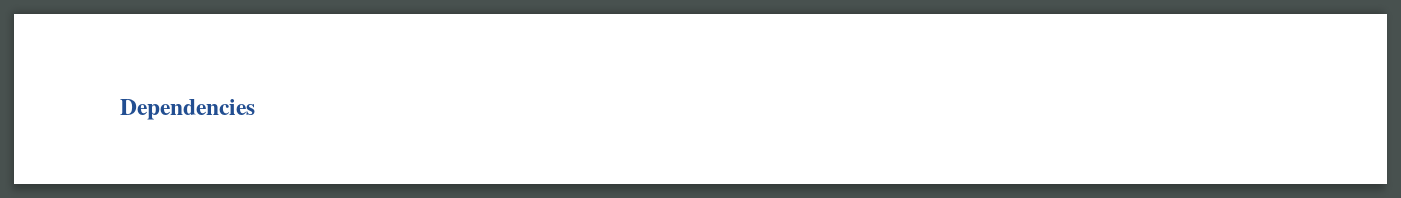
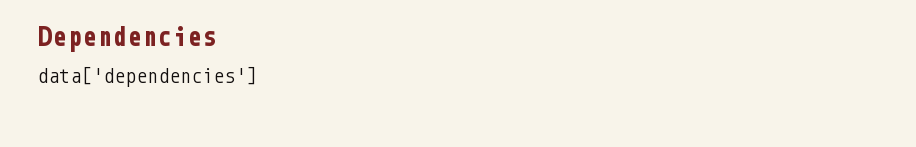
(255, 109) none -> [37,66,257,87] // data['dependencies']

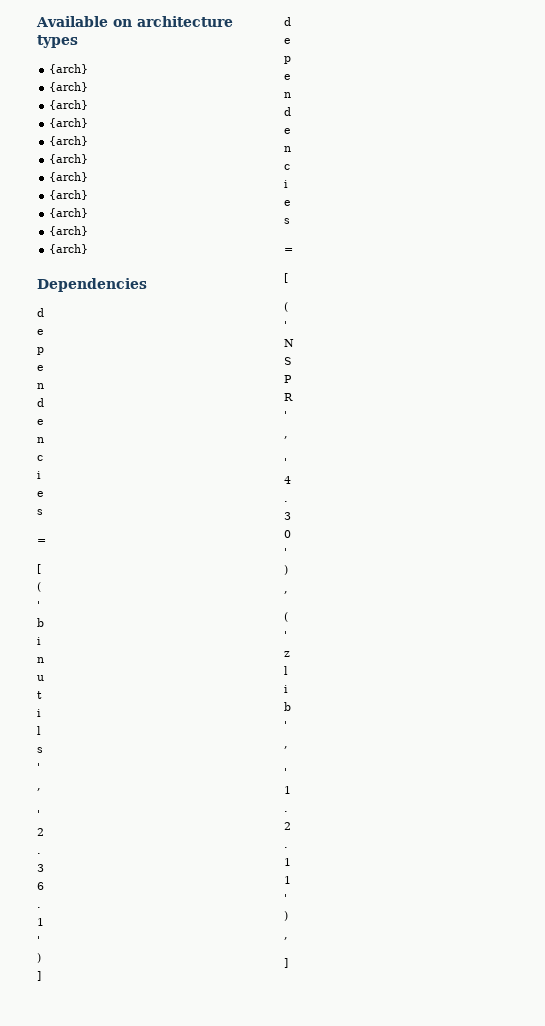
[37,26,217,52] [37,66,257,87] Dependencies // data['dependencies'] -> [36,16,233,27] [37,35,78,48] [49,64,89,74] [49,82,89,92] [49,100,89,110] [49,118,89,128] [49,136,89,146] [49,154,89,164] [49,172,89,182] [49,190,89,200] [49,208,89,218] [49,226,89,236] [49,244,89,254] [37,278,147,292] [37,308,44,317] [37,329,44,335] [37,347,44,355] [37,365,44,371] [37,383,44,389] [37,398,44,407] [37,419,44,425] [37,437,44,443] [37,455,43,461] [37,471,41,479] [37,491,44,497] [37,509,43,515] [37,539,46,544] [37,564,41,574] [37,582,41,592] [37,601,40,609] [37,618,44,627] [37,637,41,645] [37,657,44,663] [37,675,44,681] [37,691,42,699] [37,709,41,717] [37,726,41,735] [37,747,43,753] [37,763,40,771] [37,788,41,791] [37,810,40,818] [37,828,44,836] [37,853,41,854] [37,864,44,872] [37,882,44,890] [37,907,41,908] [37,918,44,926] [37,936,40,944] [37,953,41,963] [37,971,41,981] [284,17,291,26] [284,38,291,44] [284,56,291,64] [284,74,291,80] [284,92,291,98] [284,107,291,116] [284,128,291,134] [284,146,291,152] [284,164,290,170] [284,180,288,188] [284,200,291,206] [284,218,290,224] [284,248,293,253] [284,273,288,283] [284,302,288,312] [284,321,287,329] [284,339,294,347] [284,357,292,365] [284,375,292,383] [284,393,293,401] [284,411,287,419] [284,436,288,439] [284,458,287,466] [284,476,291,484] [284,501,288,502] [284,512,291,520] [284,530,291,538] [284,548,287,556] [284,565,288,575] [284,591,288,594] [284,612,288,622] [284,631,287,639] [284,651,290,657] [284,666,288,675] [284,685,288,693] [284,702,291,711] [284,721,287,729] [284,746,288,749] [284,768,287,776] [284,786,291,794] [284,811,288,812] [284,822,291,830] [284,847,288,848] [284,858,291,866] [284,876,291,884] [284,894,287,902] [284,911,288,921] [284,937,288,940] [284,958,288,968] Available on architecture types // {arch} // {arch} // {arch} // {arch} // {arch} // {arch} // {arch} // {arch} // {arch} // {arch} // {arch} // Dependencies // d // e // p // e // n // d // e // n // c // i // e // s // = // [ // ( // ' // b // i // n // u // t // i // l // s // ' // , // ' // 2 // . // 3 // 6 // . // 1 // ' // ) // ] // d // e // p // e // n // d // e // n // c // i // e // s // = // [ // ( // ' // N // S // P // R // ' // , // ' // 4 // . // 3 // 0 // ' // ) // , // ( // ' // z // l // i // b // ' // , // ' // 1 // . // 2 // . // 1 // 1 // ' // ) // , // ]

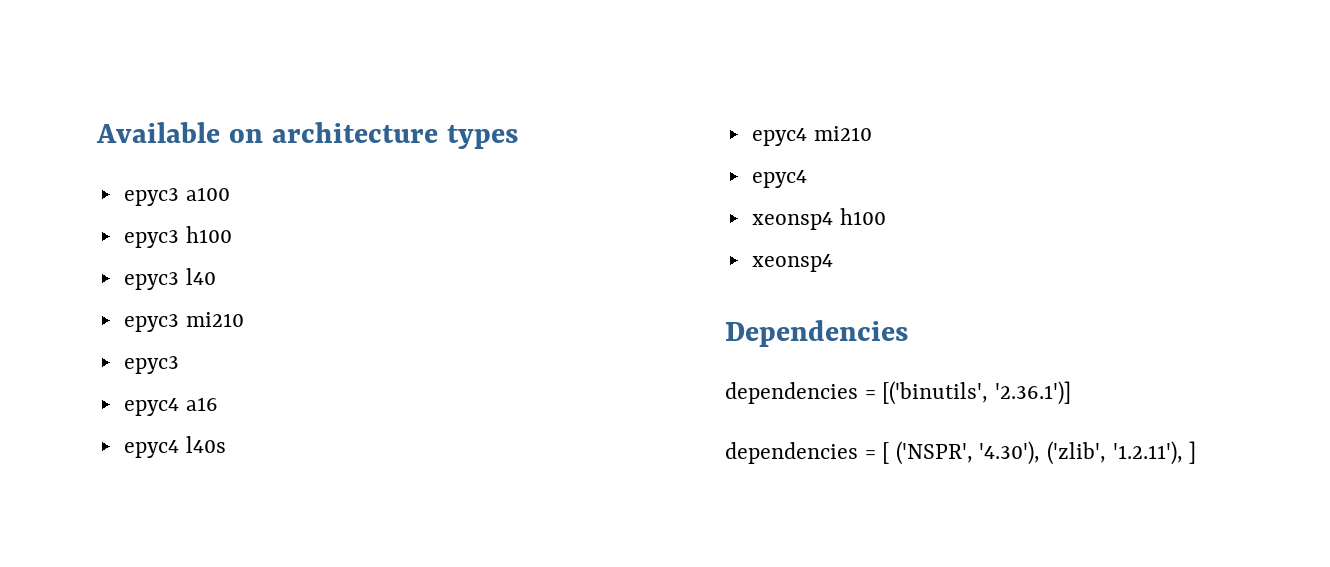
[49,64,89,74] [49,82,89,92] [49,100,89,110] [49,118,89,128] [49,136,89,146] [49,154,89,164] [49,172,89,182] [49,190,89,200] [49,208,89,218] [49,226,89,236] [49,244,89,254] [37,278,147,292] [37,308,44,317] [37,329,44,335] [37,347,44,355] [37,365,44,371] [37,383,44,389] [37,398,44,407] [37,419,44,425] [37,437,44,443] [37,455,43,461] [37,471,41,479] [37,491,44,497] [37,509,43,515] [37,539,46,544] [37,564,41,574] [37,582,41,592] [37,601,40,609] [37,618,44,627] [37,637,41,645] [37,657,44,663] [37,675,44,681] [37,691,42,699] [37,709,41,717] [37,726,41,735] [37,747,43,753] [37,763,40,771] [37,788,41,791] [37,810,40,818] [37,828,44,836] [37,853,41,854] [37,864,44,872] [37,882,44,890] [37,907,41,908] [37,918,44,926] [37,936,40,944] [37,953,41,963] [37,971,41,981] [284,17,291,26] [284,38,291,44] [284,56,291,64] [284,74,291,80] [284,92,291,98] [284,107,291,116] [284,128,291,134] [284,146,291,152] [284,164,290,170] [284,180,288,188] [284,200,291,206] [284,218,290,224] [284,248,293,253] [284,273,288,283] [284,302,288,312] [284,321,287,329] [284,339,294,347] [284,357,292,365] [284,375,292,383] [284,393,293,401] [284,411,287,419] [284,436,288,439] [284,458,287,466] [284,476,291,484] [284,501,288,502] [284,512,291,520] [284,530,291,538] [284,548,287,556] [284,565,288,575] [284,591,288,594] [284,612,288,622] [284,631,287,639] [284,651,290,657] [284,666,288,675] [284,685,288,693] [284,702,291,711] [284,721,287,729] [284,746,288,749] [284,768,287,776] [284,786,291,794] [284,811,288,812] [284,822,291,830] [284,847,288,848] [284,858,291,866] [284,876,291,884] [284,894,287,902] [284,911,288,921] [284,937,288,940] {arch} // {arch} // {arch} // {arch} // {arch} // {arch} // {arch} // {arch} // {arch} // {arch} // {arch} // Dependencies // d // e // p // e // n // d // e // n // c // i // e // s // = // [ // ( // ' // b // i // n // u // t // i // l // s // ' // , // ' // 2 // . // 3 // 6 // . // 1 // ' // ) // ] // d // e // p // e // n // d // e // n // c // i // e // s // = // [ // ( // ' // N // S // P // R // ' // , // ' // 4 // . // 3 // 0 // ' // ) // , // ( // ' // z // l // i // b // ' // , // ' // 1 // . // 2 // . // 1 // 1 // ' // ) // , // -> [123,187,230,206] [123,226,232,248] [123,268,216,290] [123,312,244,332] [123,356,179,374] [123,397,218,416] [123,436,226,458] [751,126,872,146] [751,170,807,188] [751,208,886,230] [751,254,833,272] [725,320,908,347] [725,381,1071,405] [725,441,1183,465] epyc3 a100 // epyc3 h100 // epyc3 l40 // epyc3 mi210 // epyc3 // epyc4 a16 // epyc4 l40s // epyc4 mi210 // epyc4 // xeonsp4 h100 // xeonsp4 // Dependencies // dependencies = [('binutils', '2.36.1')] // dependencies = [ ('NSPR', '4.30'), ('zlib', '1.2.11'),

